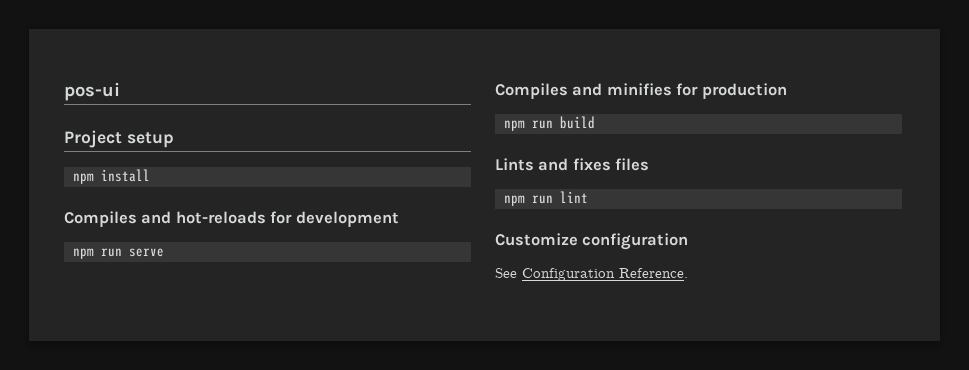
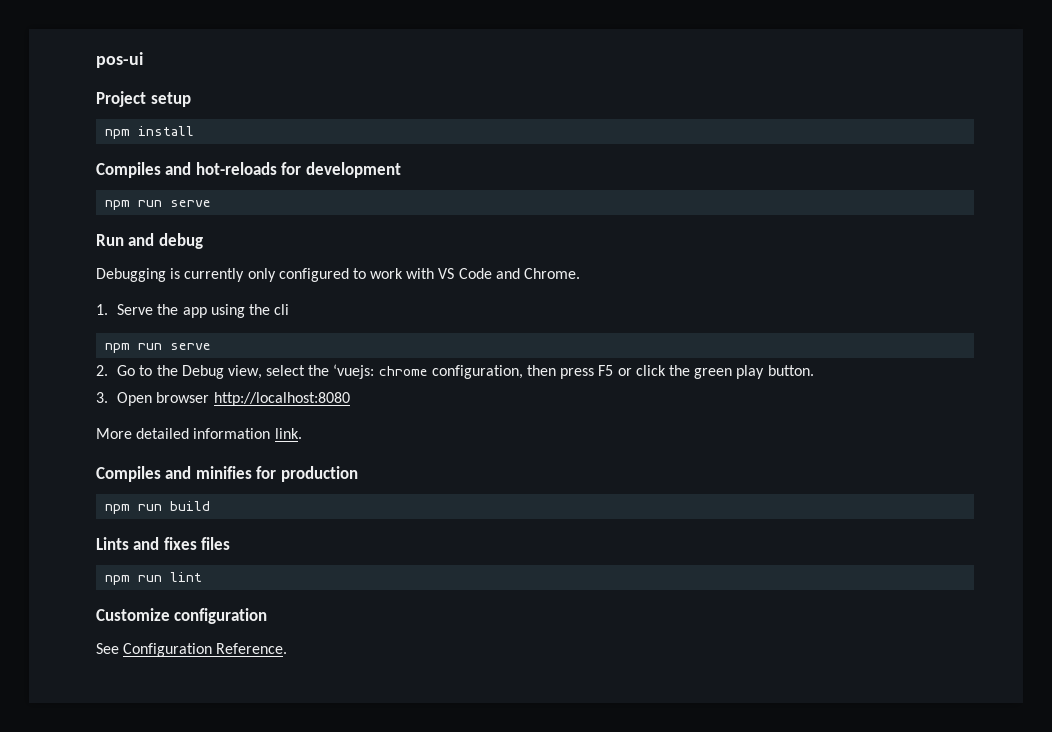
(164, 252) none -> [96,233,203,249] [96,268,581,282] [96,304,290,318] [105,343,212,353] [96,364,814,379] [96,392,350,406] [96,428,302,439] // Run and debug // Debugging is currently only configured to work with VS Code and Chrome. // 1. Serve the app using the cli // npm run serve // 2. Go to the Debug view, select the ‘vuejs: chrome configuration, then press F5 or click the green play button. // 3. Open browser http://localhost:8080 // More detailed information link.

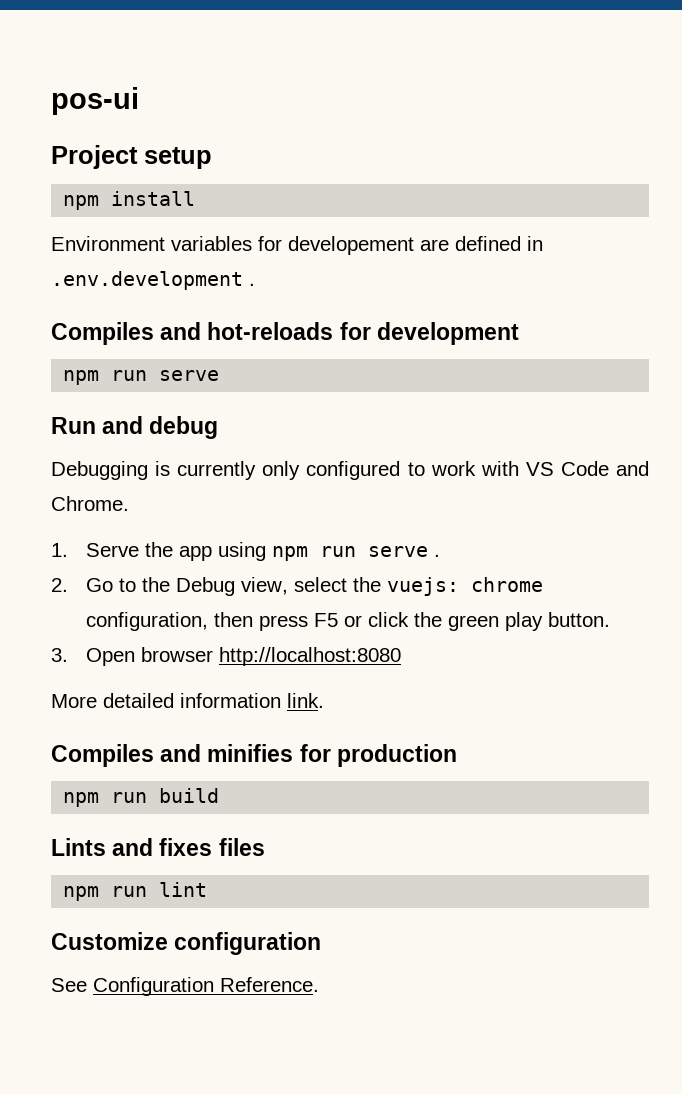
(195, 131) none -> [51,236,543,255] [51,271,255,290] // Environment variables for developement are defined in .env.development .
[248,304,290,315] [105,343,212,353] the cli // npm run serve -> [272,546,441,561] npm run serve .
[333,364,375,379] ‘vuejs: -> [387,577,460,596] vuejs:

